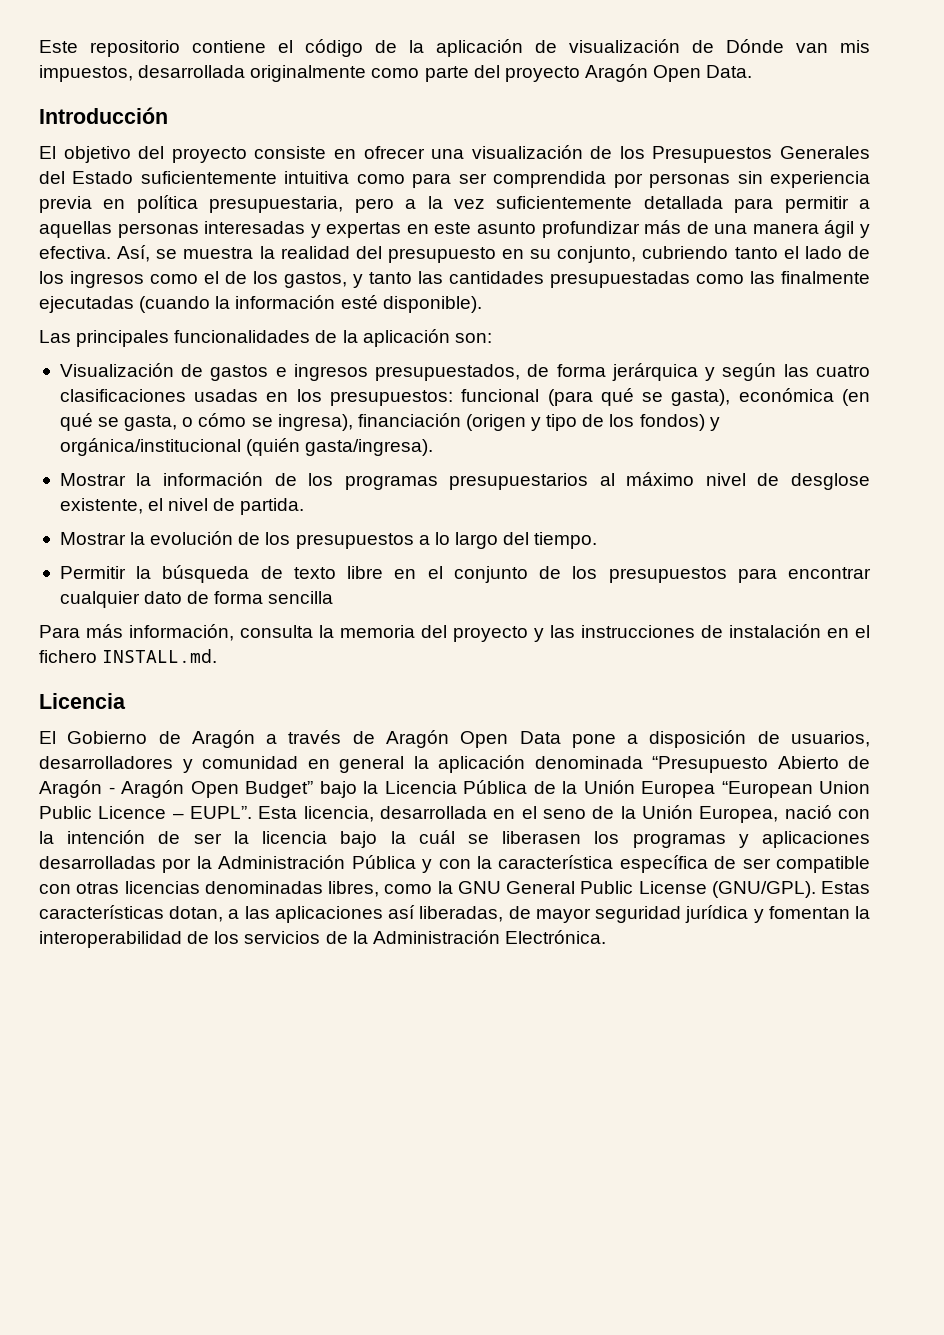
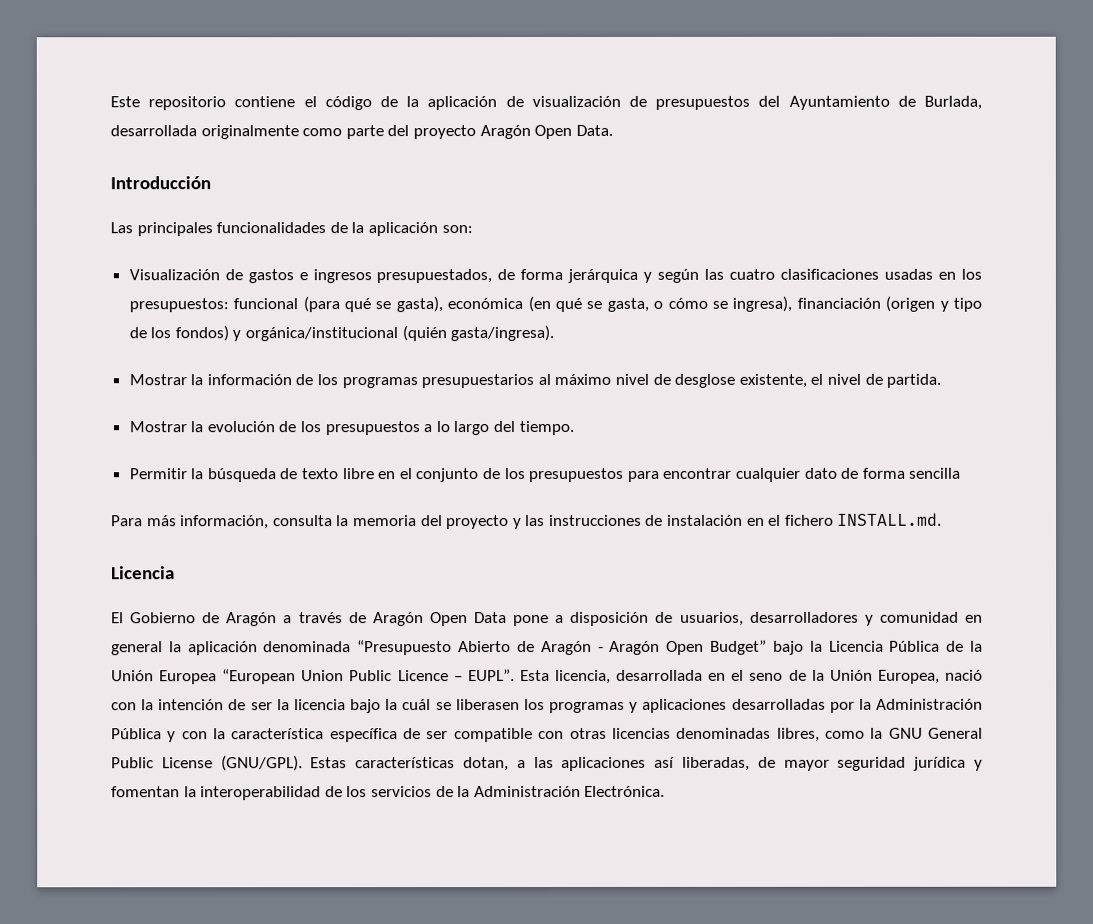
[726,39,870,53] [39,65,133,82] Dónde van mis impuestos, -> [655,95,983,110] presupuestos del Ayuntamiento de Burlada,
[39,145,871,163] [39,171,871,188] [39,195,870,213] [39,220,870,238] [39,245,870,263] [39,271,870,288] [39,295,482,313] // El objetivo del proyecto consiste en ofrecer una visualización de los Presupuestos Generales del Estado suficientemente intuitiva como para ser comprendida por personas sin experiencia previa en política presupuestaria, pero a la vez suficientemente detallada para permitir a aquellas personas interesadas y expertas en este asunto profundizar más de una manera ágil y efectiva. Así, se muestra la realidad del presupuesto en su conjunto, cubriendo tanto el lado de los ingresos como el de los gastos, y tanto las cantidades presupuestadas como las finalmente ejecutadas (cuando la información esté disponible). -> (211, 183) none

